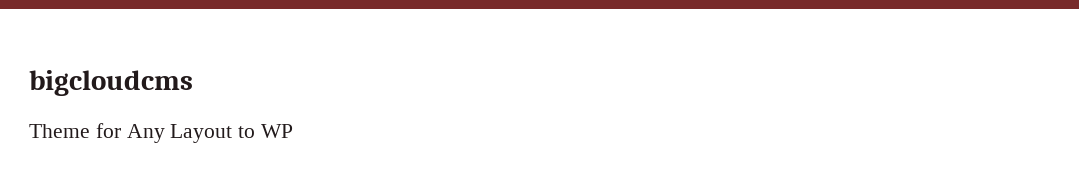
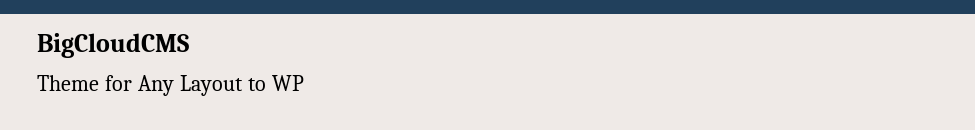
[29,70,193,96] bigcloudcms -> [37,33,189,58] BigCloudCMS

